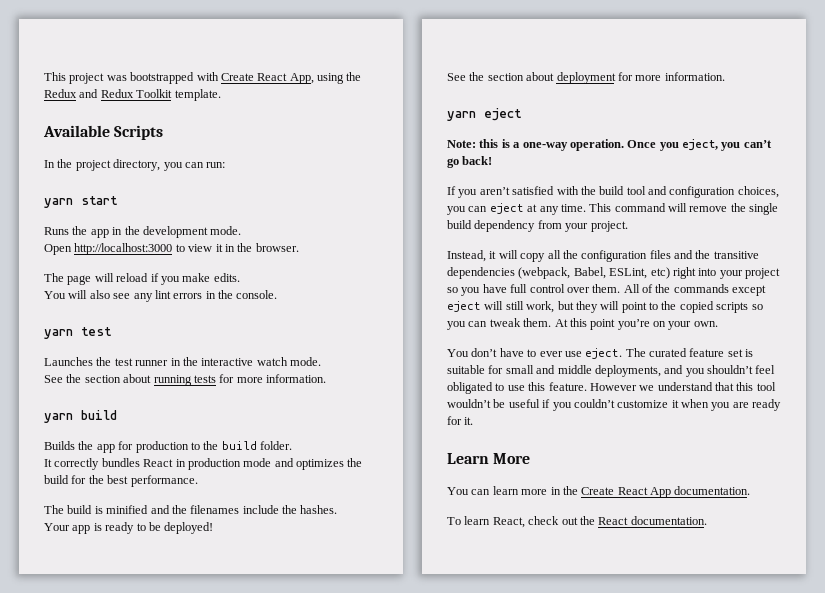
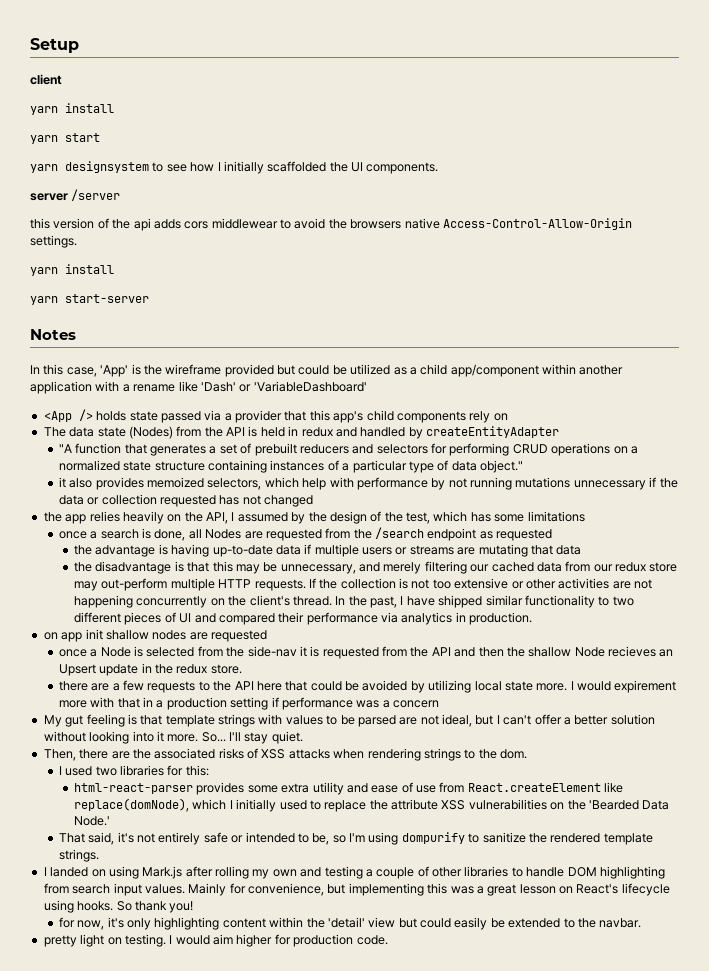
[44,72,362,84] [44,89,221,101] [43,125,164,140] [44,159,226,171] [44,196,118,208] [44,226,242,238] [44,243,299,255] [44,273,240,285] [44,290,278,302] [44,327,112,339] [44,357,321,366] [44,374,326,386] [44,410,117,423] [44,441,292,453] [44,458,363,470] [44,475,198,487] [44,505,338,514] [44,522,214,534] [447,72,725,84] [447,108,522,121] [447,139,772,151] [447,156,493,168] [447,186,779,198] [447,203,779,215] [447,220,628,232] [447,250,759,262] [447,267,780,279] [447,284,767,296] [447,301,763,313] [447,318,718,330] [447,348,754,359] [447,365,776,377] [447,382,776,394] [447,399,782,411] [447,416,474,425] [447,453,531,464] [447,486,751,498] [447,516,707,528] This project was bootstrapped with Create React App, using the Redux and Redux Toolkit template. // Available Scripts // In the project directory, you can run: // yarn start // Runs the app in the development mode. // Open http://localhost:3000 to view it in the browser. // The page will reload if you make edits. // You will also see any lint errors in the console. // yarn test // Launches the test runner in the interactive watch mode. // See the section about running tests for more information. // yarn build // Builds the app for production to the build folder. // It correctly bundles React in production mode and optimizes the build for the best performance. // The build is minified and the filenames include the hashes. // Your app is ready to be deployed! // See the section about deployment for more information. // yarn eject // Note: this is a one-way operation. Once you eject, you can’t go back! // If you aren’t satisfied with the build tool and configuration choices, you can eject at any time. This command will remove the single build dependency from your project. // Instead, it will copy all the configuration files and the transitive dependencies (webpack, Babel, ESLint, etc) right into your project so you have full control over them. All of the commands except eject will still work, but they will point to the copied scripts so you can tweak them. At this point you’re on your own. // You don’t have to ever use eject. The curated feature set is suitable for small and middle deployments, and you shouldn’t feel obligated to use this feature. However we understand that this tool wouldn’t be useful if you couldn’t customize it when you are ready for it. // Learn More // You can learn more in the Create React App documentation. // To learn React, check out the React documentation. -> [30,38,79,53] [30,74,62,85] [30,103,114,115] [30,133,100,144] [30,161,439,174] [30,189,121,201] [30,218,632,231] [30,235,77,248] [30,264,114,276] [30,294,149,305] [30,329,76,340] [30,364,624,377] [30,381,367,394] [43,409,508,423] [43,426,559,439] [58,443,638,456] [58,460,524,473] [58,477,678,490] [58,494,314,507] [43,511,585,524] [58,527,553,541] [74,544,582,557] [74,561,678,574] [74,578,653,591] [74,595,634,608] [74,612,533,625] [43,629,267,642] [58,646,674,659] [58,663,242,676] [58,680,677,693] [58,697,440,710] [43,714,655,727] [43,731,303,744] [43,748,527,761] [58,765,209,776] [74,782,624,795] [74,798,670,812] [74,816,111,826] [58,832,653,845] [58,849,99,862] [43,866,665,879] [43,883,670,896] [43,900,194,913] [58,917,642,930] [43,934,388,947] Setup // client // yarn install // yarn start // yarn designsystem to see how I initially scaffolded the UI components. // server /server // this version of the api adds cors middlewear to avoid the browsers native Access-Control-Allow-Origin settings. // yarn install // yarn start-server // Notes // In this case, 'App' is the wireframe provided but could be utilized as a child app/component within another application with a rename like 'Dash' or 'VariableDashboard' // <App /> holds state passed via a provider that this app's child components rely on // The data state (Nodes) from the API is held in redux and handled by createEntityAdapter // "A function that generates a set of prebuilt reducers and selectors for performing CRUD operations on a normalized state structure containing instances of a particular type of data object." // it also provides memoized selectors, which help with performance by not running mutations unnecessary if the data or collection requested has not changed // the app relies heavily on the API, I assumed by the design of the test, which has some limitations // once a search is done, all Nodes are requested from the /search endpoint as requested // the advantage is having up-to-date data if multiple users or streams are mutating that data // the disadvantage is that this may be unnecessary, and merely filtering our cached data from our redux store may out-perform multiple HTTP requests. If the collection is not too extensive or other activities are not happening concurrently on the client's thread. In the past, I have shipped similar functionality to two different pieces of UI and compared their performance via analytics in production. // on app init shallow nodes are requested // once a Node is selected from the side-nav it is requested from the API and then the shallow Node recieves an Upsert update in the redux store. // there are a few requests to the API here that could be avoided by utilizing local state more. I would expirement more with that in a production setting if performance was a concern // My gut feeling is that template strings with values to be parsed are not ideal, but I can't offer a better solution without looking into it more. So... I'll stay quiet. // Then, there are the associated risks of XSS attacks when rendering strings to the dom. // I used two libraries for this: // html-react-parser provides some extra utility and ease of use from React.createElement like replace(domNode), which I initially used to replace the attribute XSS vulnerabilities on the 'Bearded Data Node.' // That said, it's not entirely safe or intended to be, so I'm using dompurify to sanitize the rendered template strings. // I landed on using Mark.js after rolling my own and testing a couple of other libraries to handle DOM highlighting from search input values. Mainly for convenience, but implementing this was a great lesson on React's lifecycle using hooks. So thank you! // for now, it's only highlighting content within the 'detail' view but could easily be extended to the navbar. // pretty light on testing. I would aim higher for production code.

